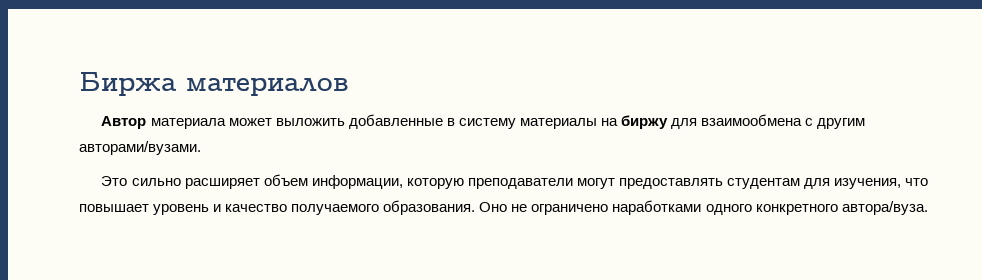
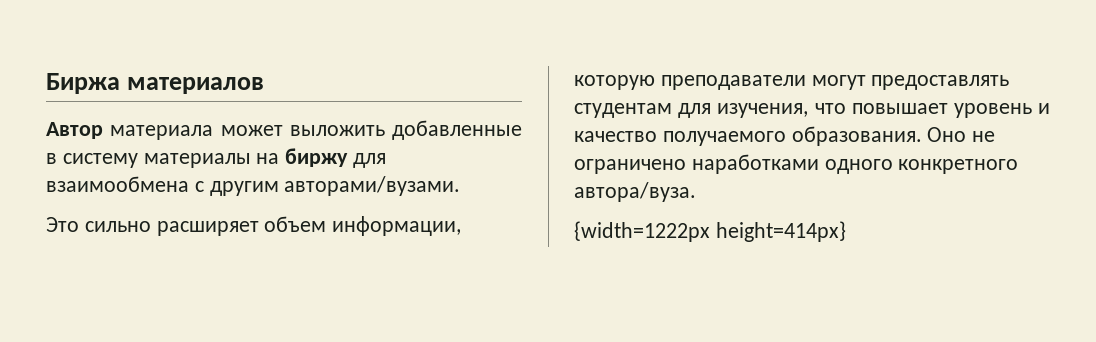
(928, 208) none -> [574,221,846,242] // {width=1222px height=414px}

